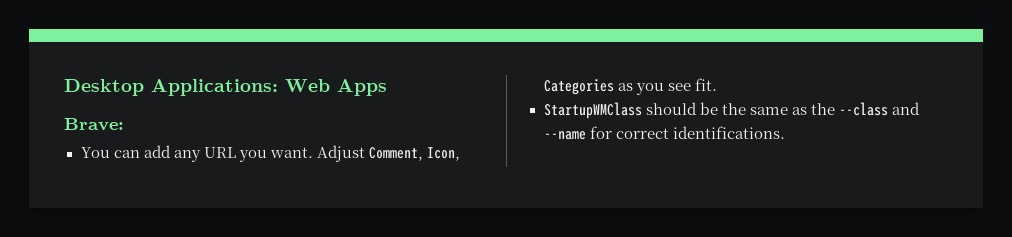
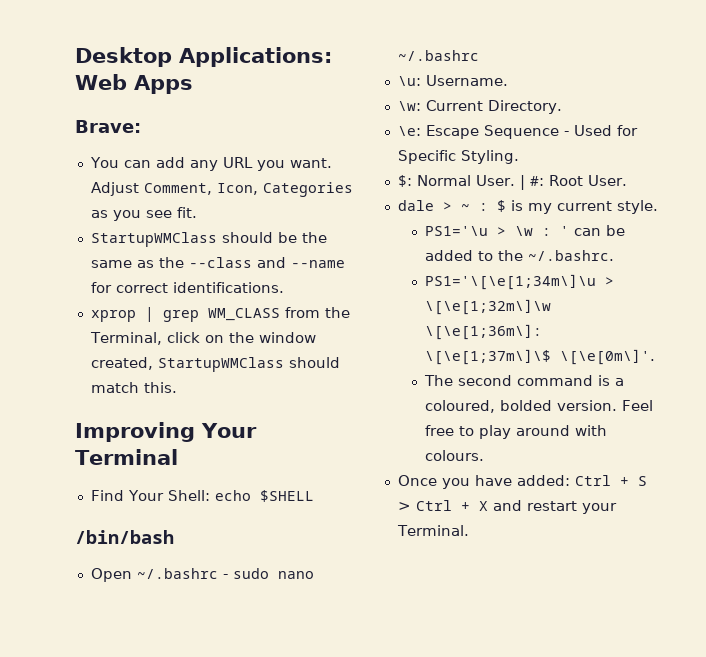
(785, 132) none -> [90,307,350,322] [89,332,316,345] [90,357,340,372] [90,382,177,393] [75,422,257,442] [75,449,178,465] [90,490,314,502] [75,530,174,544] [90,568,314,582] [397,50,479,61] [397,75,508,86] [397,100,562,114] [397,125,638,139] [397,150,519,164] [397,175,627,190] [397,200,658,214] [425,225,626,236] [425,250,615,261] [425,274,615,290] [425,299,552,315] [425,324,543,340] [425,349,656,365] [424,375,625,386] [425,400,654,413] [425,425,608,439] [425,450,485,461] [397,475,647,489] [397,500,617,514] [396,525,469,536] // xprop | grep WM_CLASS from the Terminal, click on the window created, StartupWMClass should match this. // Improving Your Terminal // Find Your Shell: echo $SHELL // /bin/bash // Open ~/.bashrc - sudo nano ~/.bashrc // \u: Username. // \w: Current Directory. // \e: Escape Sequence - Used for Specific Styling. // $: Normal User. | #: Root User. // dale > ~ : $ is my current style. // PS1='\u > \w : ' can be added to the ~/.bashrc. // PS1='\[\e[1;34m\]\u > \[\e[1;32m\]\w \[\e[1;36m\]: \[\e[1;37m\]\$ \[\e[0m\]'. // The second command is a coloured, bolded version. Feel free to play around with colours. // Once you have added: Ctrl + S > Ctrl + X and restart your Terminal.

